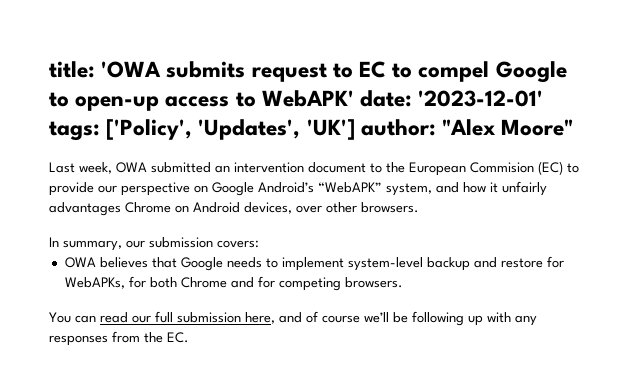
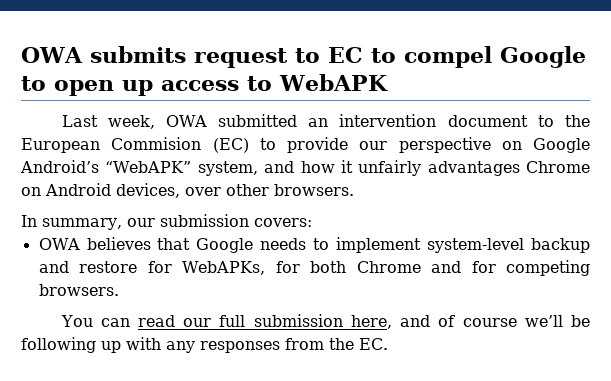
[49,61,162,78] title: 'OWA -> [21,47,83,63] OWA
[75,90,544,111] [49,119,574,141] open-up access to WebAPK' date: '2023-12-01' tags: ['Policy', 'Updates', 'UK'] author: "Alex Moore" -> [54,74,388,96] open up access to WebAPK

